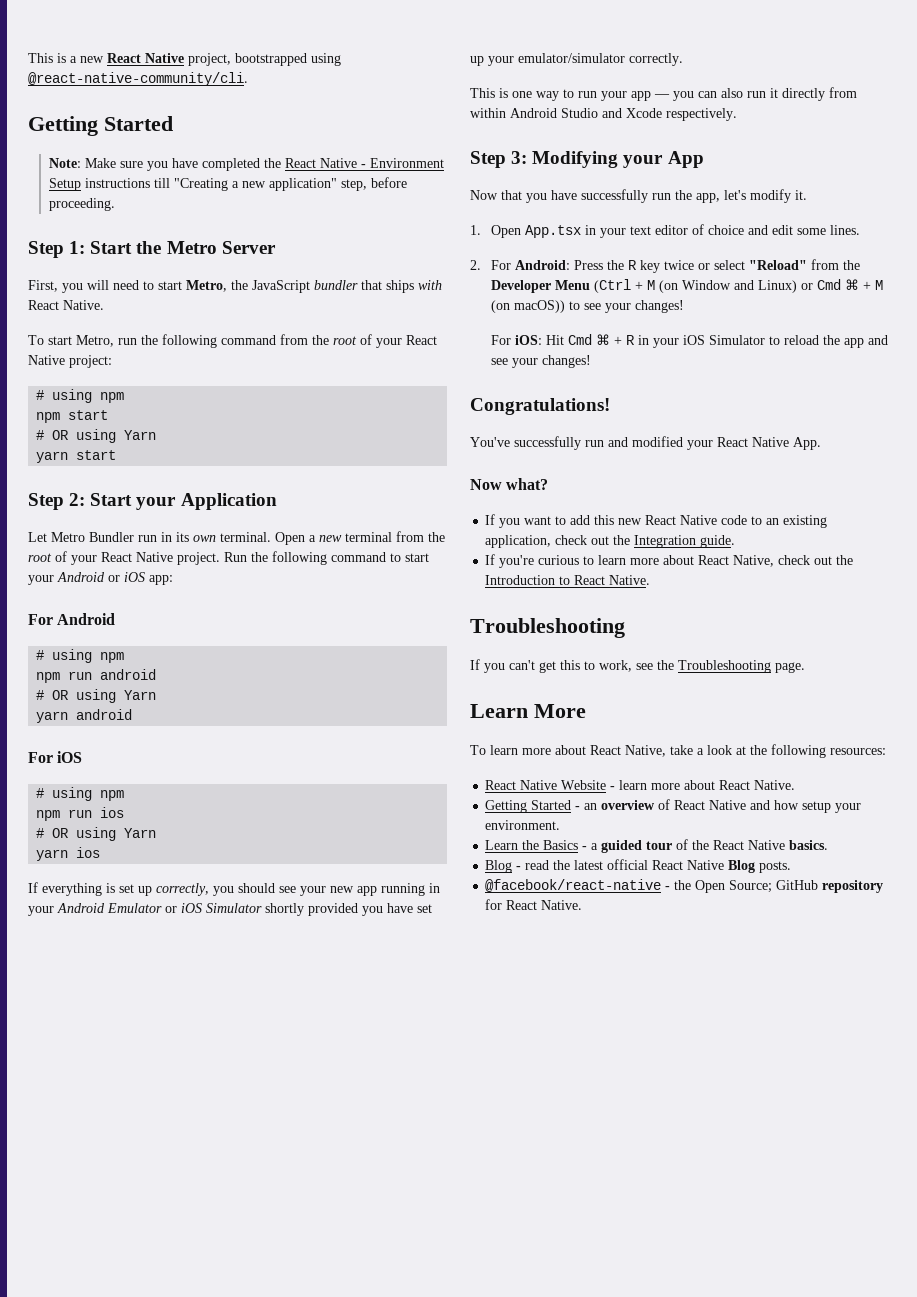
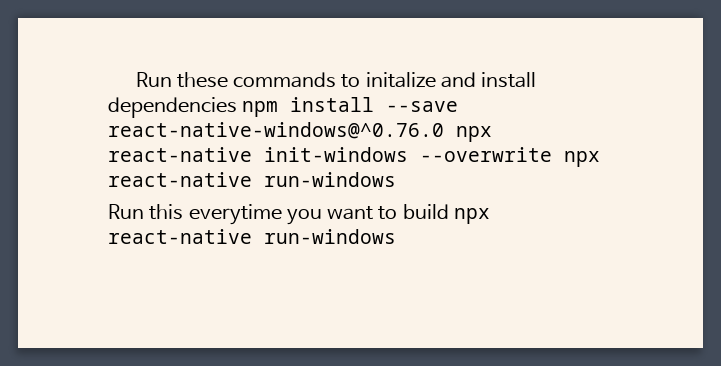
[28,53,341,66] [28,72,248,86] [28,116,173,136] [49,158,445,171] [49,177,408,191] [49,198,116,211] [28,241,276,258] [28,280,442,293] [28,300,104,310] [28,334,437,348] [28,355,112,368] [36,389,125,403] [36,410,109,423] [36,429,157,443] [36,450,117,463] [28,493,277,510] [28,531,445,545] [28,551,429,565] [28,572,173,585] [28,613,116,625] [36,649,125,663] [36,669,157,683] [36,689,157,703] [36,709,133,723] [28,751,83,763] [36,787,125,801] [36,807,125,821] [36,827,157,841] [36,847,101,861] [28,882,440,896] [28,903,432,916] [470,53,683,66] [470,87,857,101] [470,108,737,121] [470,151,704,168] [470,189,807,203] [470,224,861,238] [470,259,861,273] [491,279,884,293] [491,300,685,313] [491,334,889,348] [491,355,592,368] [470,398,610,415] [470,436,821,450] [470,478,549,490] [485,514,828,528] [485,535,736,548] [485,554,854,568] [485,575,651,585] [470,618,625,638] [470,659,805,673] [470,704,586,718] [470,744,886,758] [485,780,796,790] [485,799,862,813] [485,820,561,830] [485,839,829,853] [485,859,792,873] [485,879,884,893] [485,899,583,910] This is a new React Native project, bootstrapped using @react-native-community/cli. // Getting Started // Note: Make sure you have completed the React Native - Environment Setup instructions till "Creating a new application" step, before proceeding. // Step 1: Start the Metro Server // First, you will need to start Metro, the JavaScript bundler that ships with React Native. // To start Metro, run the following command from the root of your React Native project: // # using npm // npm start // # OR using Yarn // yarn start // Step 2: Start your Application // Let Metro Bundler run in its own terminal. Open a new terminal from the root of your React Native project. Run the following command to start your Android or iOS app: // For Android // # using npm // npm run android // # OR using Yarn // yarn android // For iOS // # using npm // npm run ios // # OR using Yarn // yarn ios // If everything is set up correctly, you should see your new app running in your Android Emulator or iOS Simulator shortly provided you have set up your emulator/simulator correctly. // This is one way to run your app — you can also run it directly from within Android Studio and Xcode respectively. // Step 3: Modifying your App // Now that you have successfully run the app, let's modify it. // 1. Open App.tsx in your text editor of choice and edit some lines. // 2. For Android: Press the R key twice or select "Reload" from the Developer Menu (Ctrl + M (on Window and Linux) or Cmd ⌘ + M (on macOS)) to see your changes! // For iOS: Hit Cmd ⌘ + R in your iOS Simulator to reload the app and see your changes! // Congratulations! // You've successfully run and modified your React Native App. // Now what? // If you want to add this new React Native code to an existing application, check out the Integration guide. // If you're curious to learn more about React Native, check out the Introduction to React Native. // Troubleshooting // If you can't get this to work, see the Troubleshooting page. // Learn More // To learn more about React Native, take a look at the following resources: // React Native Website - learn more about React Native. // Getting Started - an overview of React Native and how setup your environment. // Learn the Basics - a guided tour of the React Native basics. // Blog - read the latest official React Native Blog posts. // @facebook/react-native - the Open Source; GitHub repository for React Native. -> [135,72,537,88] [108,97,459,118] [108,122,492,142] [108,147,600,167] [108,172,396,187] [108,204,490,225] [108,229,396,244] Run these commands to initalize and install dependencies npm install --save react-native-windows@^0.76.0 npx react-native init-windows --overwrite npx react-native run-windows // Run this everytime you want to build npx react-native run-windows

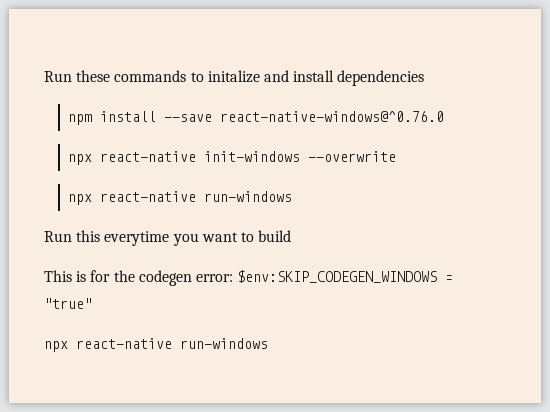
(237, 107) none -> (425, 78) //
(444, 130) none -> (445, 116) //
(552, 154) none -> (397, 156) //
(449, 211) none -> [44,270,454,286] [44,298,92,309] // This is for the codegen error: $env:SKIP_CODEGEN_WINDOWS = "true" //

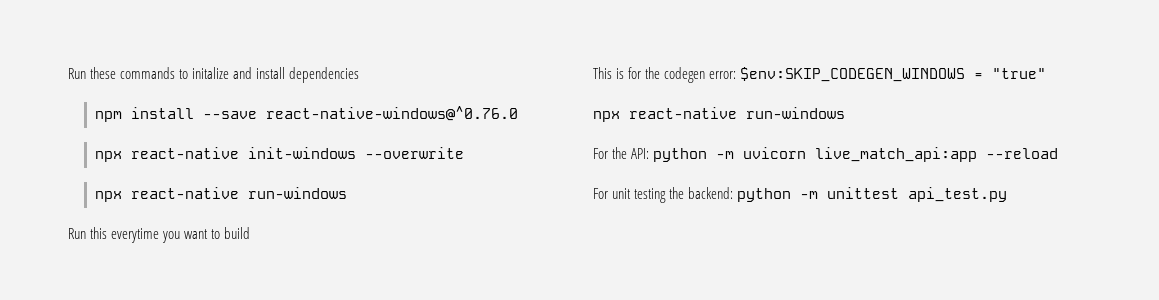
(268, 343) none -> [593,147,1059,162] [593,187,1008,203] // For the API: python -m uvicorn live_match_api:app --reload // For unit testing the backend: python -m unittest api_test.py

